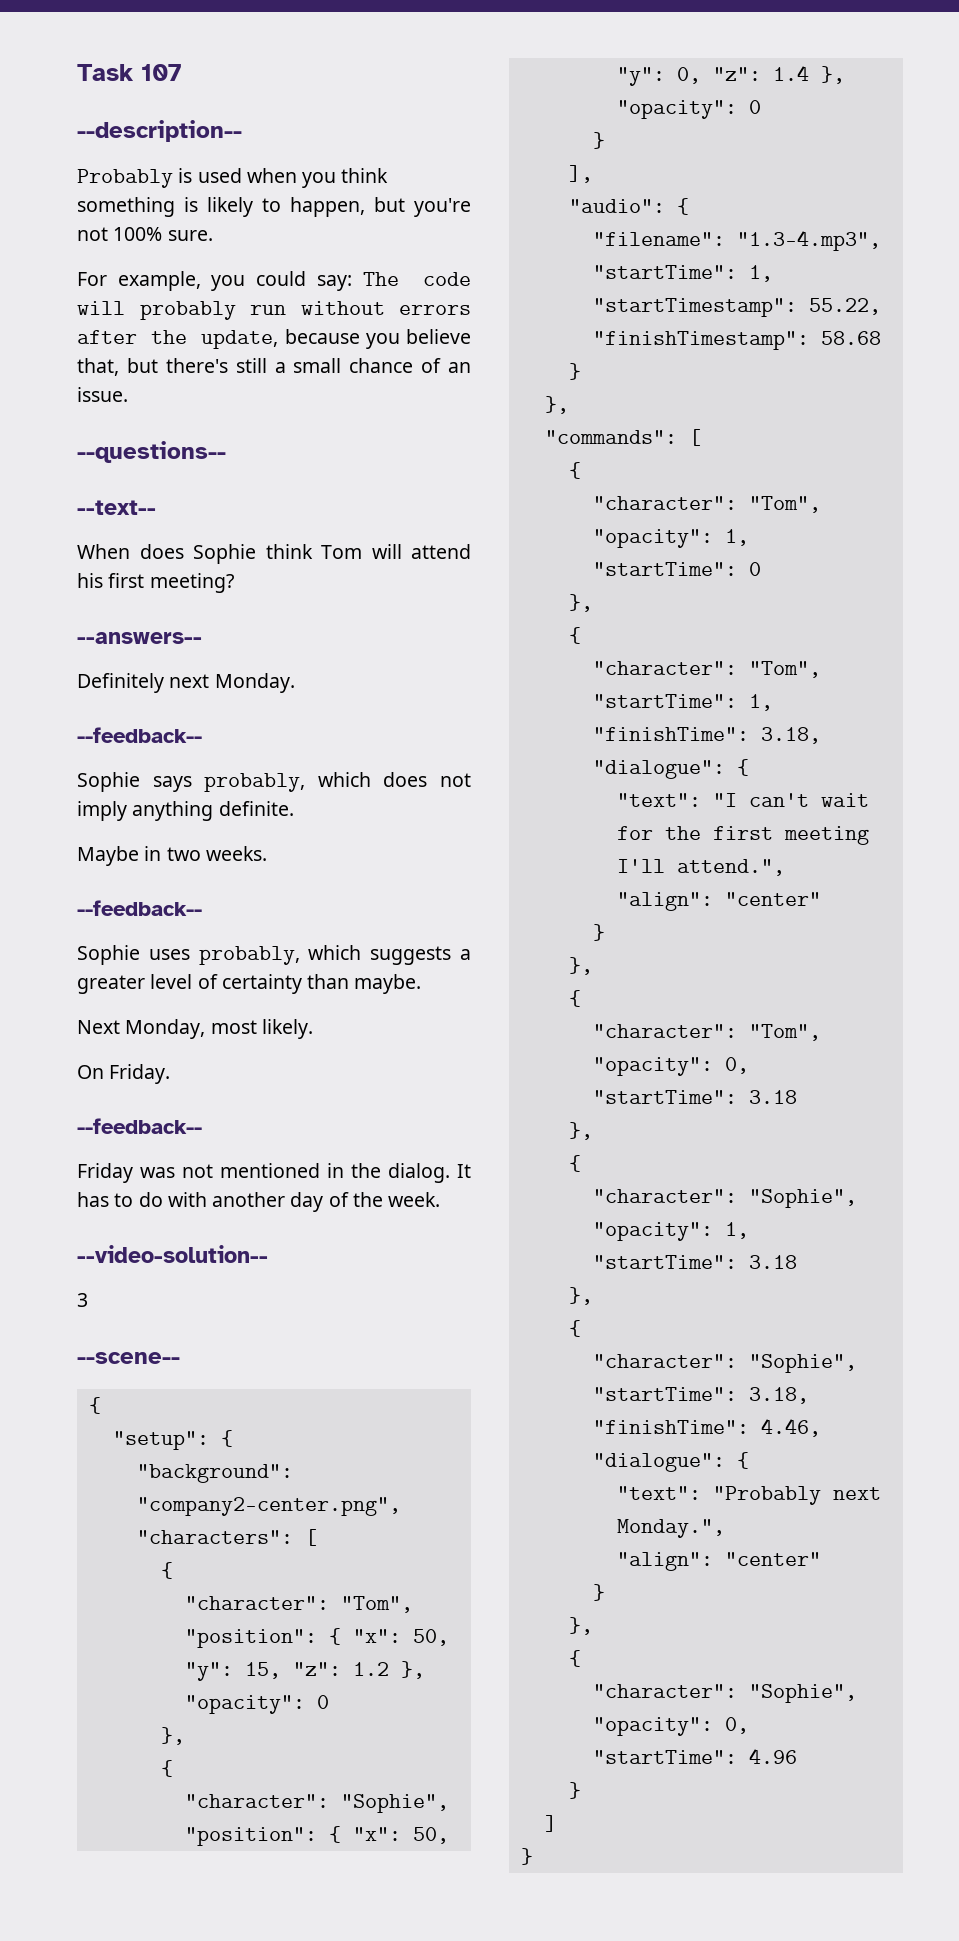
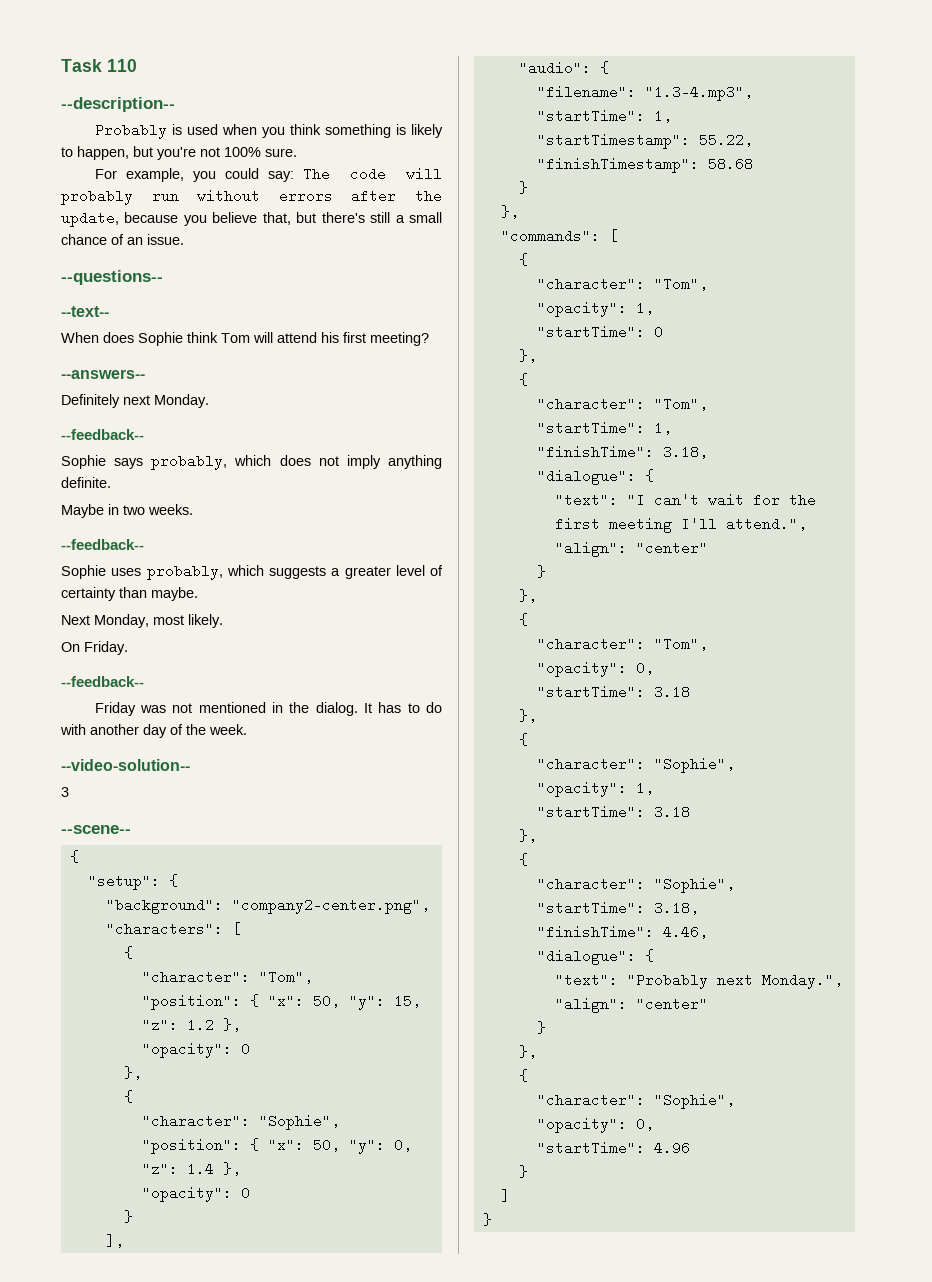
[141,64,182,81] 107 -> [107,59,137,72] 110

